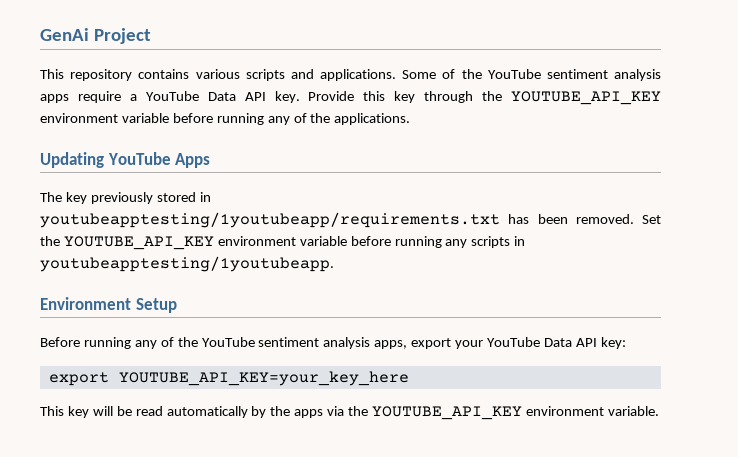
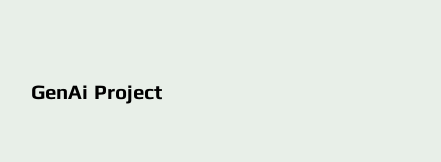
[40,69,661,81] [40,91,661,105] [40,113,411,125] [40,152,211,168] [40,192,211,204] [40,212,661,228] [40,236,526,250] [40,256,334,272] [40,297,177,313] [40,337,626,349] [48,371,409,386] [40,406,659,420] // This repository contains various scripts and applications. Some of the YouTube sentiment analysis apps require a YouTube Data API key. Provide this key through the YOUTUBE_API_KEY environment variable before running any of the applications. // Updating YouTube Apps // The key previously stored in youtubeapptesting/1youtubeapp/requirements.txt has been removed. Set the YOUTUBE_API_KEY environment variable before running any scripts in youtubeapptesting/1youtubeapp. // Environment Setup // Before running any of the YouTube sentiment analysis apps, export your YouTube Data API key: // export YOUTUBE_API_KEY=your_key_here // This key will be read automatically by the apps via the YOUTUBE_API_KEY environment variable. -> (162, 94) none

